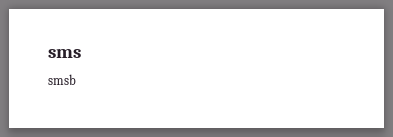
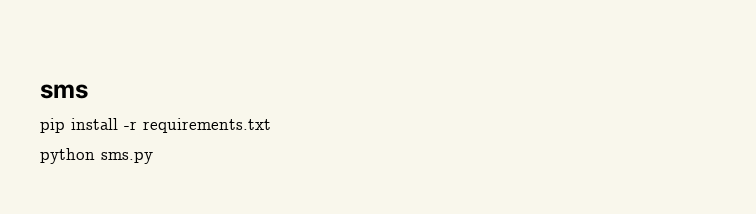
[48,74,76,85] smsb -> [40,118,271,133] [40,148,153,164] pip install -r requirements.txt // python sms.py

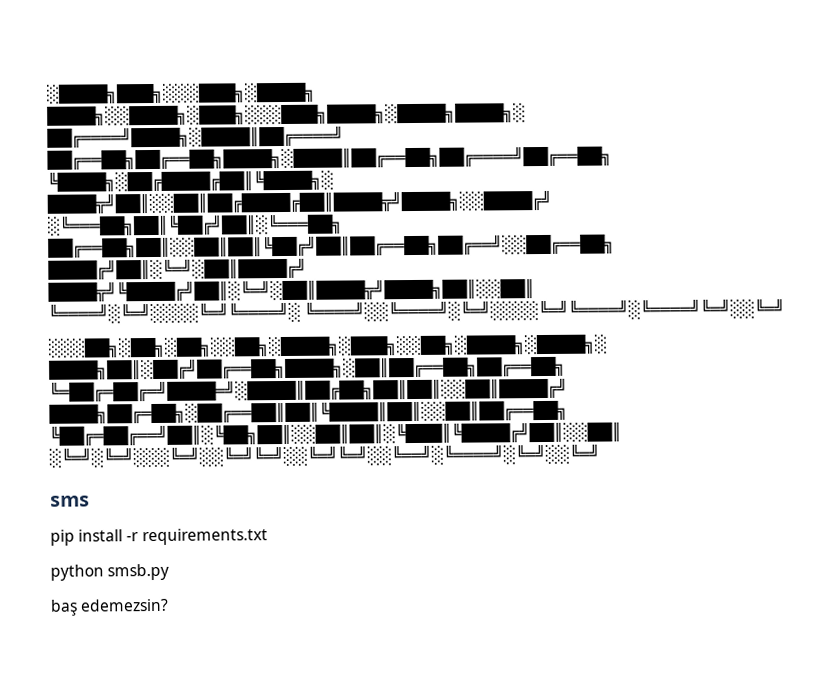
(40, 91) none -> [46,81,316,104] [46,102,526,126] [46,125,344,148] [46,145,612,192] [46,189,552,236] [47,233,615,258] [47,257,307,280] [47,278,786,324] [48,333,608,358] [48,355,568,402] [48,399,622,446] [49,443,600,468] ░████╗███╗░░░███╗░████╗ ████╗░░████╗░███╗░░░███╗████╗░████╗████╗░ ██╔════╝████╗░████║██╔════╝ ██╔══██╗██╔══██╗████╗░████║██╔══██╗██╔════╝██╔══██╗ ╚████╗░██╔████╔██║╚████╗░ ████╦╝██║░░██║██╔████╔██║████╦╝████╗░░████╔╝ ░╚═══██╗██║╚██╔╝██║░╚═══██╗ ██╔══██╗██║░░██║██║╚██╔╝██║██╔══██╗██╔══╝░░██╔══██╗ ████╔╝██║░╚═╝░██║████╔╝ ████╦╝╚████╔╝██║░╚═╝░██║████╦╝████╗██║░░██║ ╚════╝░╚═╝░░░░╚═╝╚════╝░ ╚════╝░░╚════╝░╚═╝░░░░╚═╝╚════╝░╚════╝╚═╝░░╚═╝ // ░░░██╗░██╗░██╗░░██╗░████╗░███╗░░██╗░████╗░████╗░ ████╗██║░██╔╝██╔══██╗████╗░██║██╔══██╗██╔══██╗ ╚═██╔═██╔═╝████═╝░████║██╔██╗██║██║░░██║████╔╝ ████╗██╔═██╗░██╔══██║██║╚████║██║░░██║██╔══██╗ ╚██╔═██╔══╝██║░╚██╗██║░░██║██║░╚███║╚████╔╝██║░░██║ ░╚═╝░╚═╝░░░╚═╝░░╚═╝╚═╝░░╚═╝╚═╝░░╚══╝░╚════╝░╚═╝░░╚═╝ //
[101,151,153,164] sms.py -> [107,563,170,581] [50,598,170,616] smsb.py // baş edemezsin?

